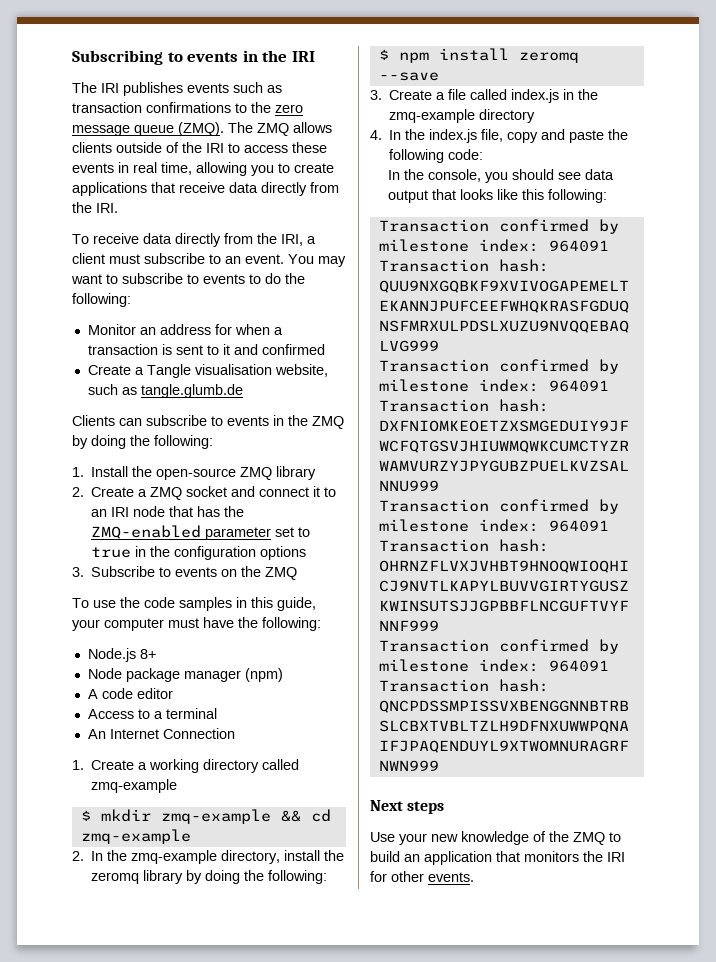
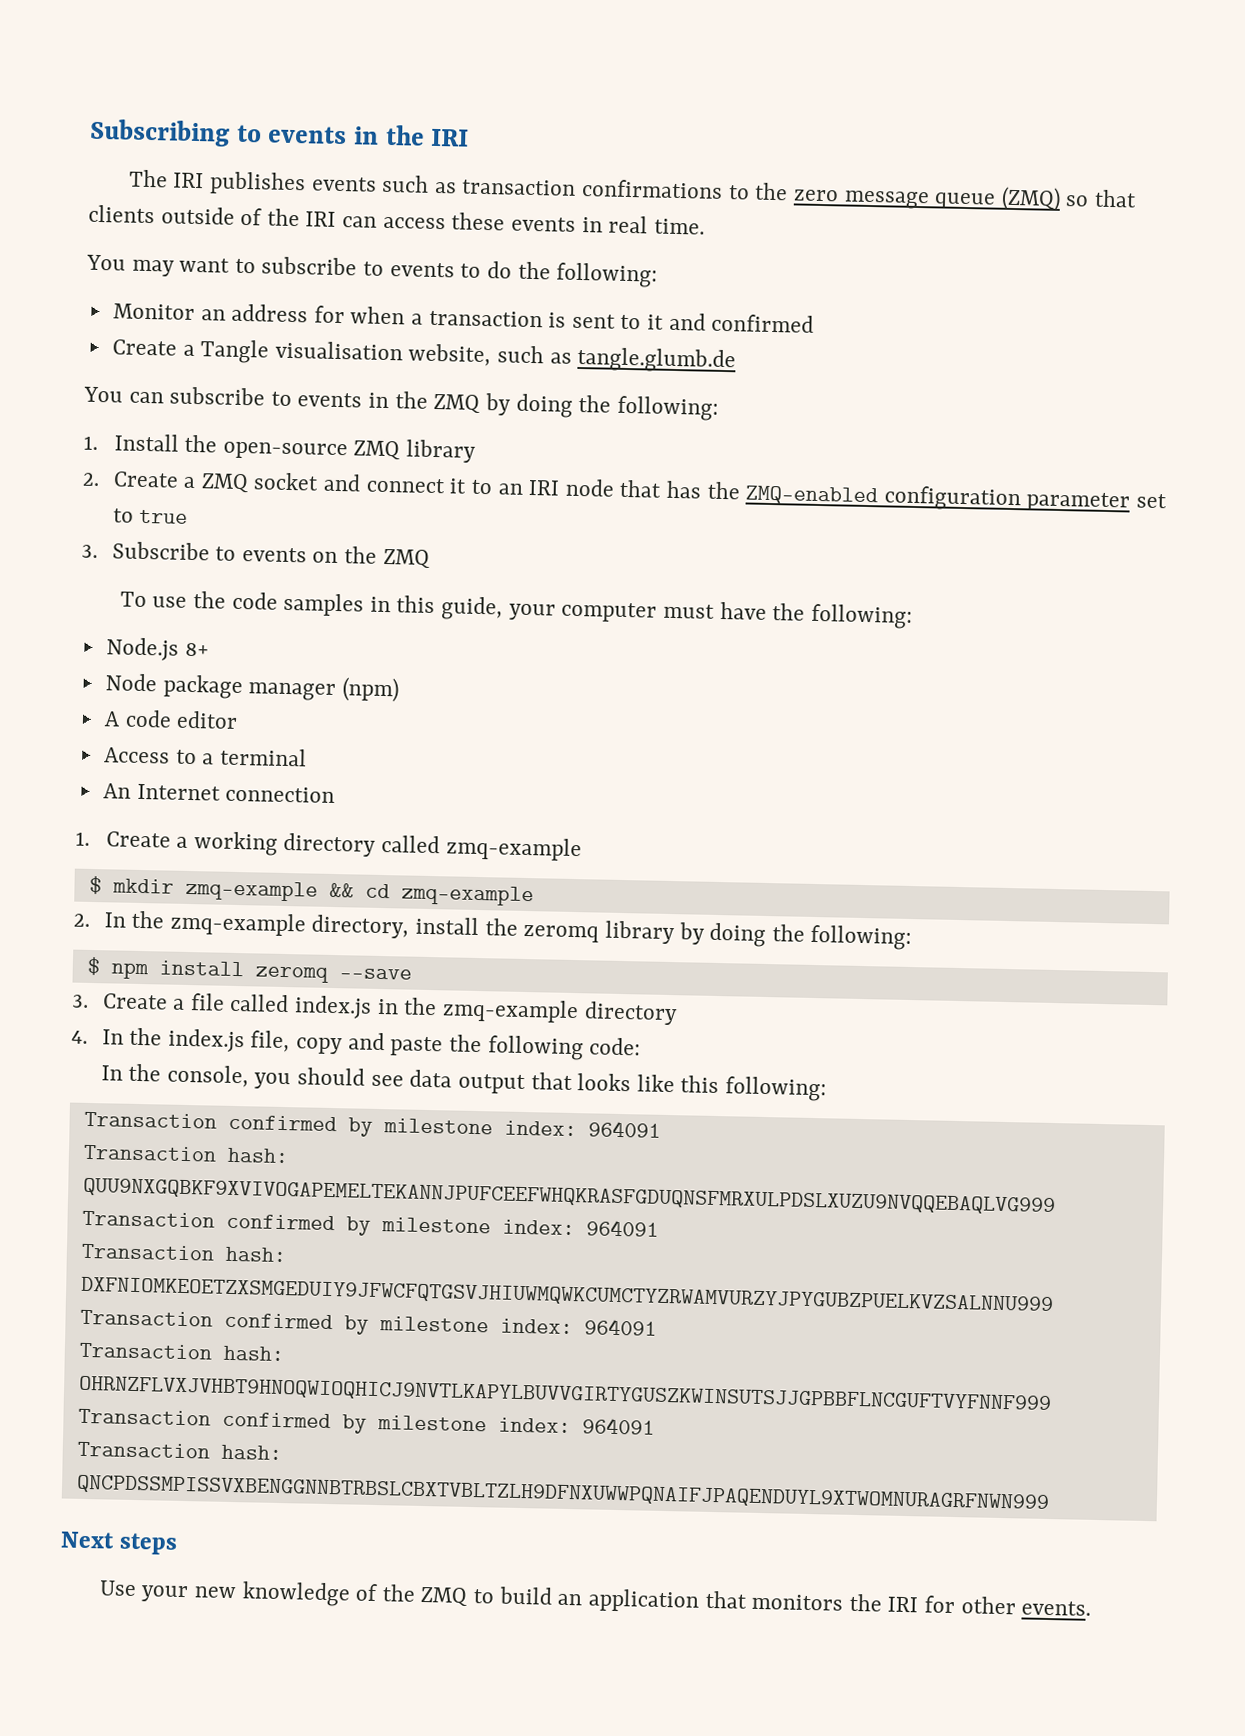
[178,122,332,136] (ZMQ). The ZMQ allows -> [1000,186,1138,212] (ZMQ) so that
[228,143,240,153] to -> [342,216,378,228] can
[161,162,334,176] [72,182,339,196] [72,202,118,213] [72,233,316,247] [72,253,284,264] time, allowing you to create applications that receive data directly from the IRI. // To receive data directly from the IRI, a client must subscribe to an event. -> [653,218,705,235] time. //
[72,415,115,426] Clients -> [83,386,123,403] You
(202, 532) none -> [883,485,1021,512] configuration
[135,546,307,560] in the configuration options -> (189, 516) none
[162,728,235,739] Connection -> [225,785,336,804] connection

